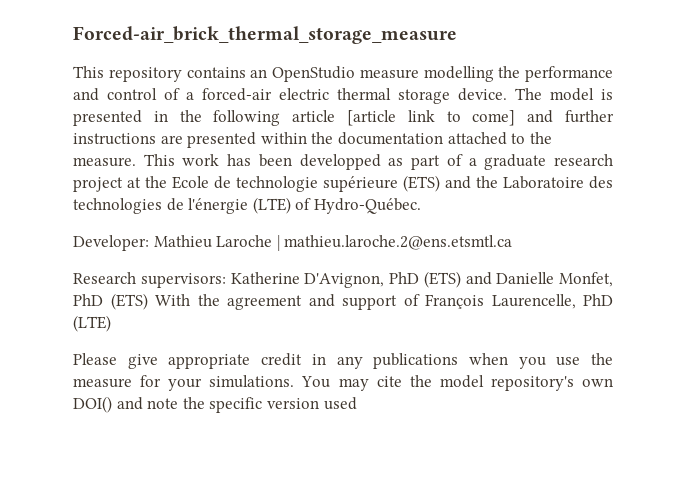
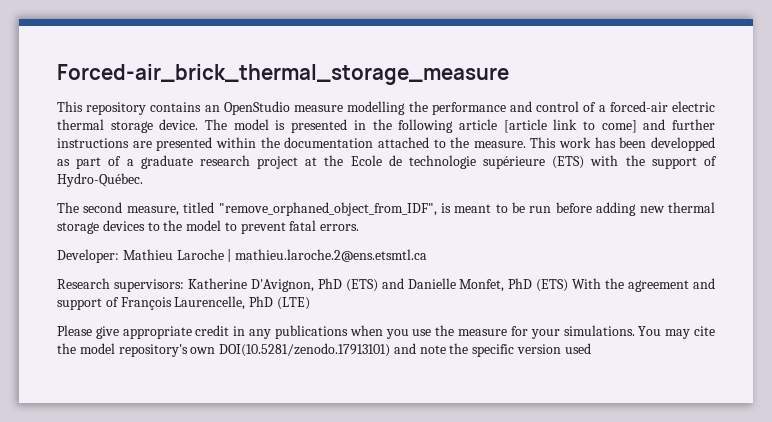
[445,176,613,189] [73,197,421,214] and the Laboratoire des technologies de l'énergie (LTE) of Hydro-Québec. -> [590,155,717,169] [57,173,143,187] [57,202,715,216] [57,220,360,234] with the support of Hydro-Québec. // The second measure, titled "remove_orphaned_object_from_IDF", is meant to be run before adding new thermal storage devices to the model to prevent fatal errors.
[73,396,112,413] DOI() -> [219,343,391,357] DOI(10.5281/zenodo.17913101)

